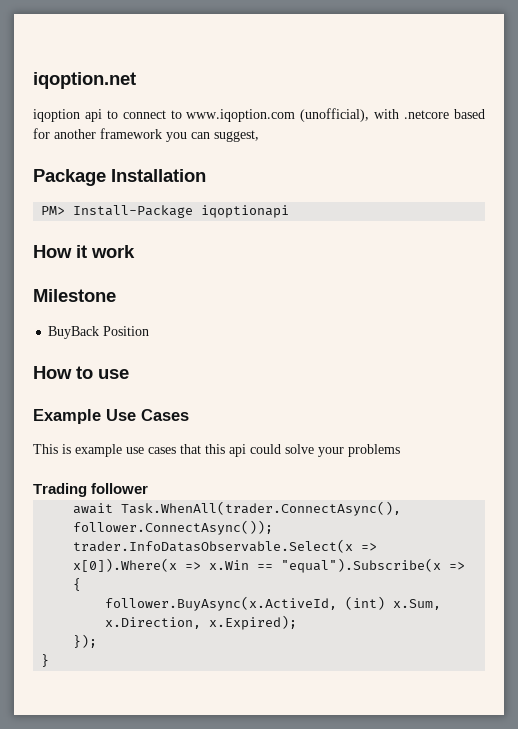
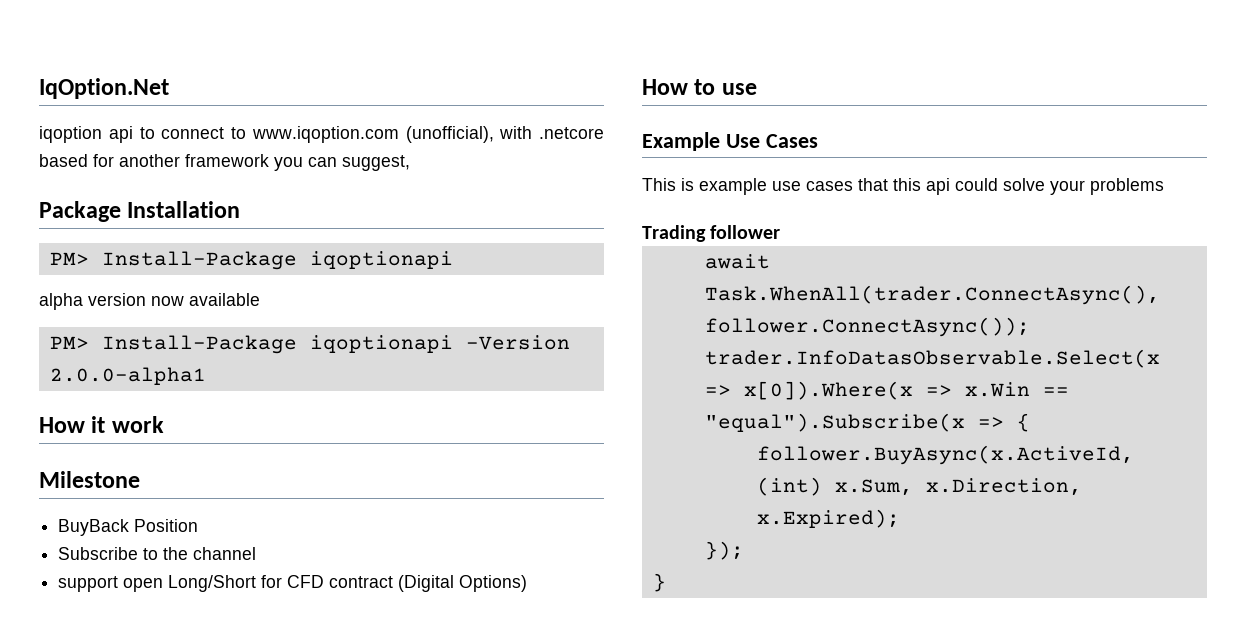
[33,72,136,89] iqoption.net -> [39,78,169,99] IqOption.Net
(290, 211) none -> [39,293,260,310] [49,335,570,354] [49,367,206,385] // alpha version now available // PM> Install-Package iqoptionapi -Version 2.0.0-alpha1
(150, 331) none -> [58,547,257,560] [58,575,528,592] // Subscribe to the channel // support open Long/Short for CFD contract (Digital Options)

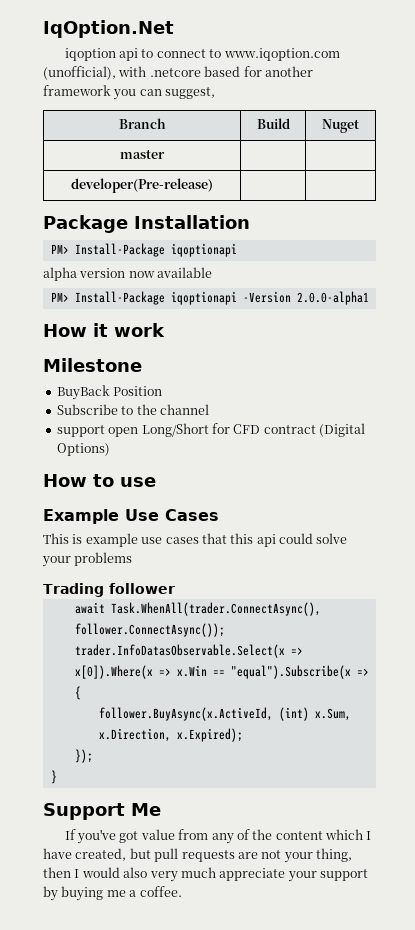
(410, 163) none -> [118,118,166,129] [256,118,290,129] [322,119,359,133] [120,150,165,159] [71,178,213,193] // Branch | Build | Nuget // master | | // developer(Pre-release) | |
(666, 582) none -> [43,803,161,820] [64,829,372,844] [43,848,352,863] [43,867,368,882] [43,886,182,901] // Support Me // If you've got value from any of the content which I have created, but pull requests are not your thing, then I would also very much appreciate your support by buying me a coffee.

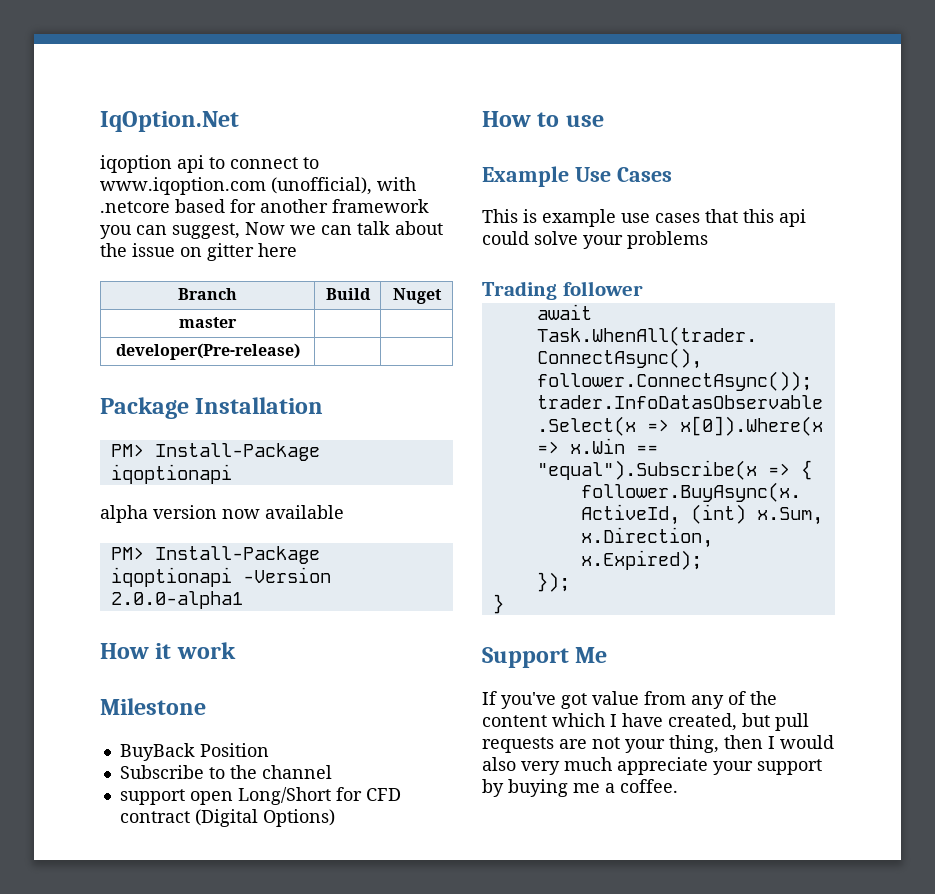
(216, 93) none -> [245,221,443,235] [100,243,297,261] Now we can talk about the issue on gitter here

